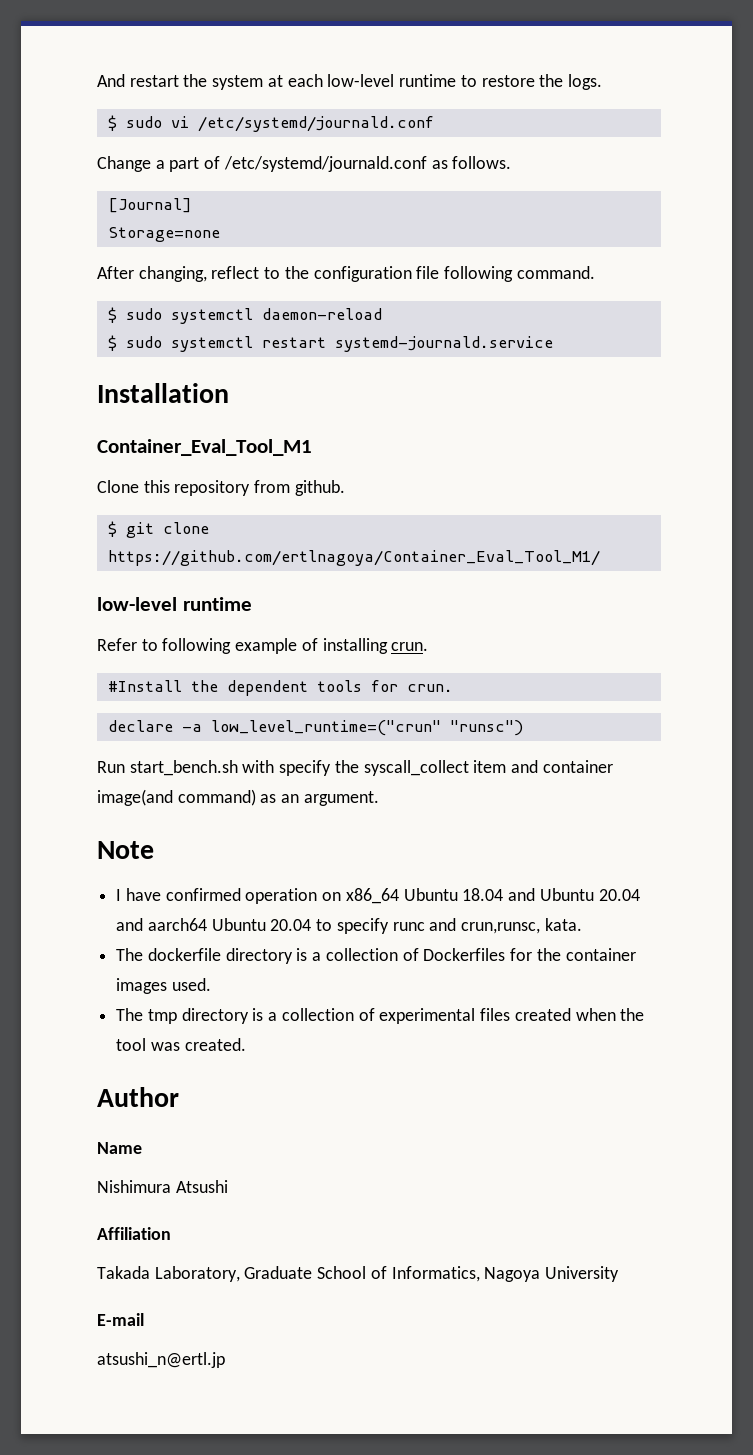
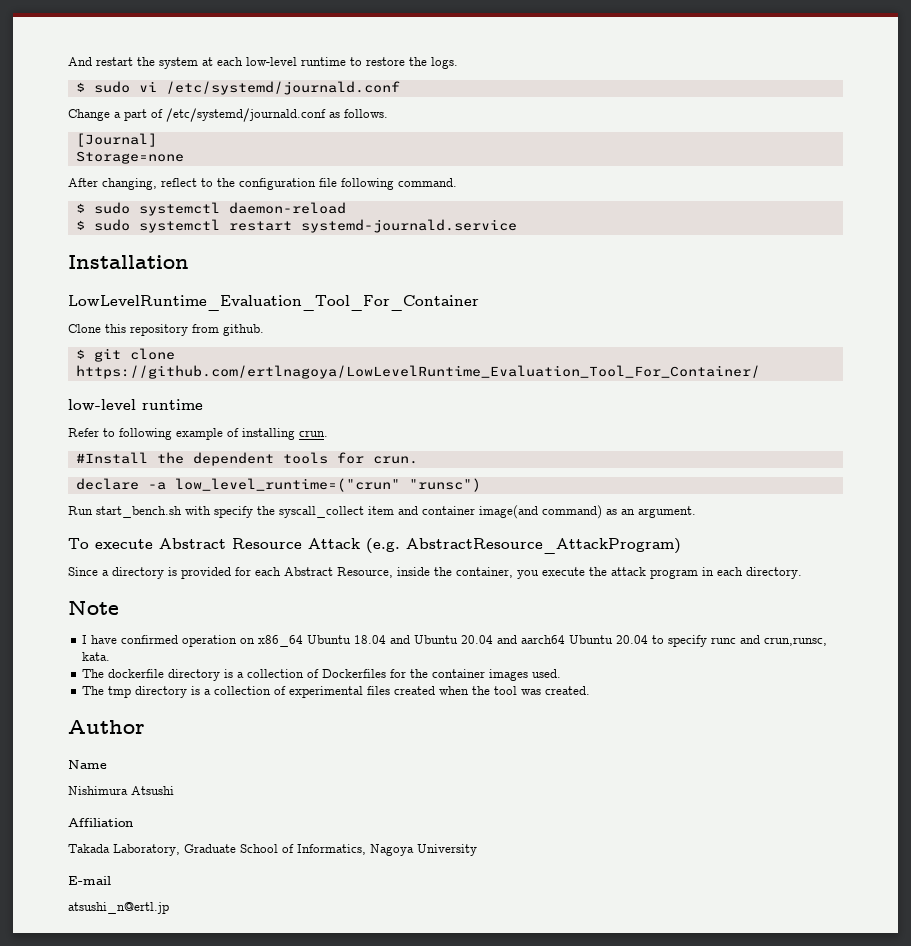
[97,439,312,456] Container_Eval_Tool_M1 -> [68,295,479,311] LowLevelRuntime_Evaluation_Tool_For_Container
[107,550,600,566] https://github.com/ertlnagoya/Container_Eval_Tool_M1/ -> [75,365,760,379] https://github.com/ertlnagoya/LowLevelRuntime_Evaluation_Tool_For_Container/
(379, 798) none -> [68,538,681,554] [68,567,802,579] // To execute Abstract Resource Attack (e.g. AbstractResource_AttackProgram) // Since a directory is provided for each Abstract Resource, inside the container, you execute the attack program in each directory.

